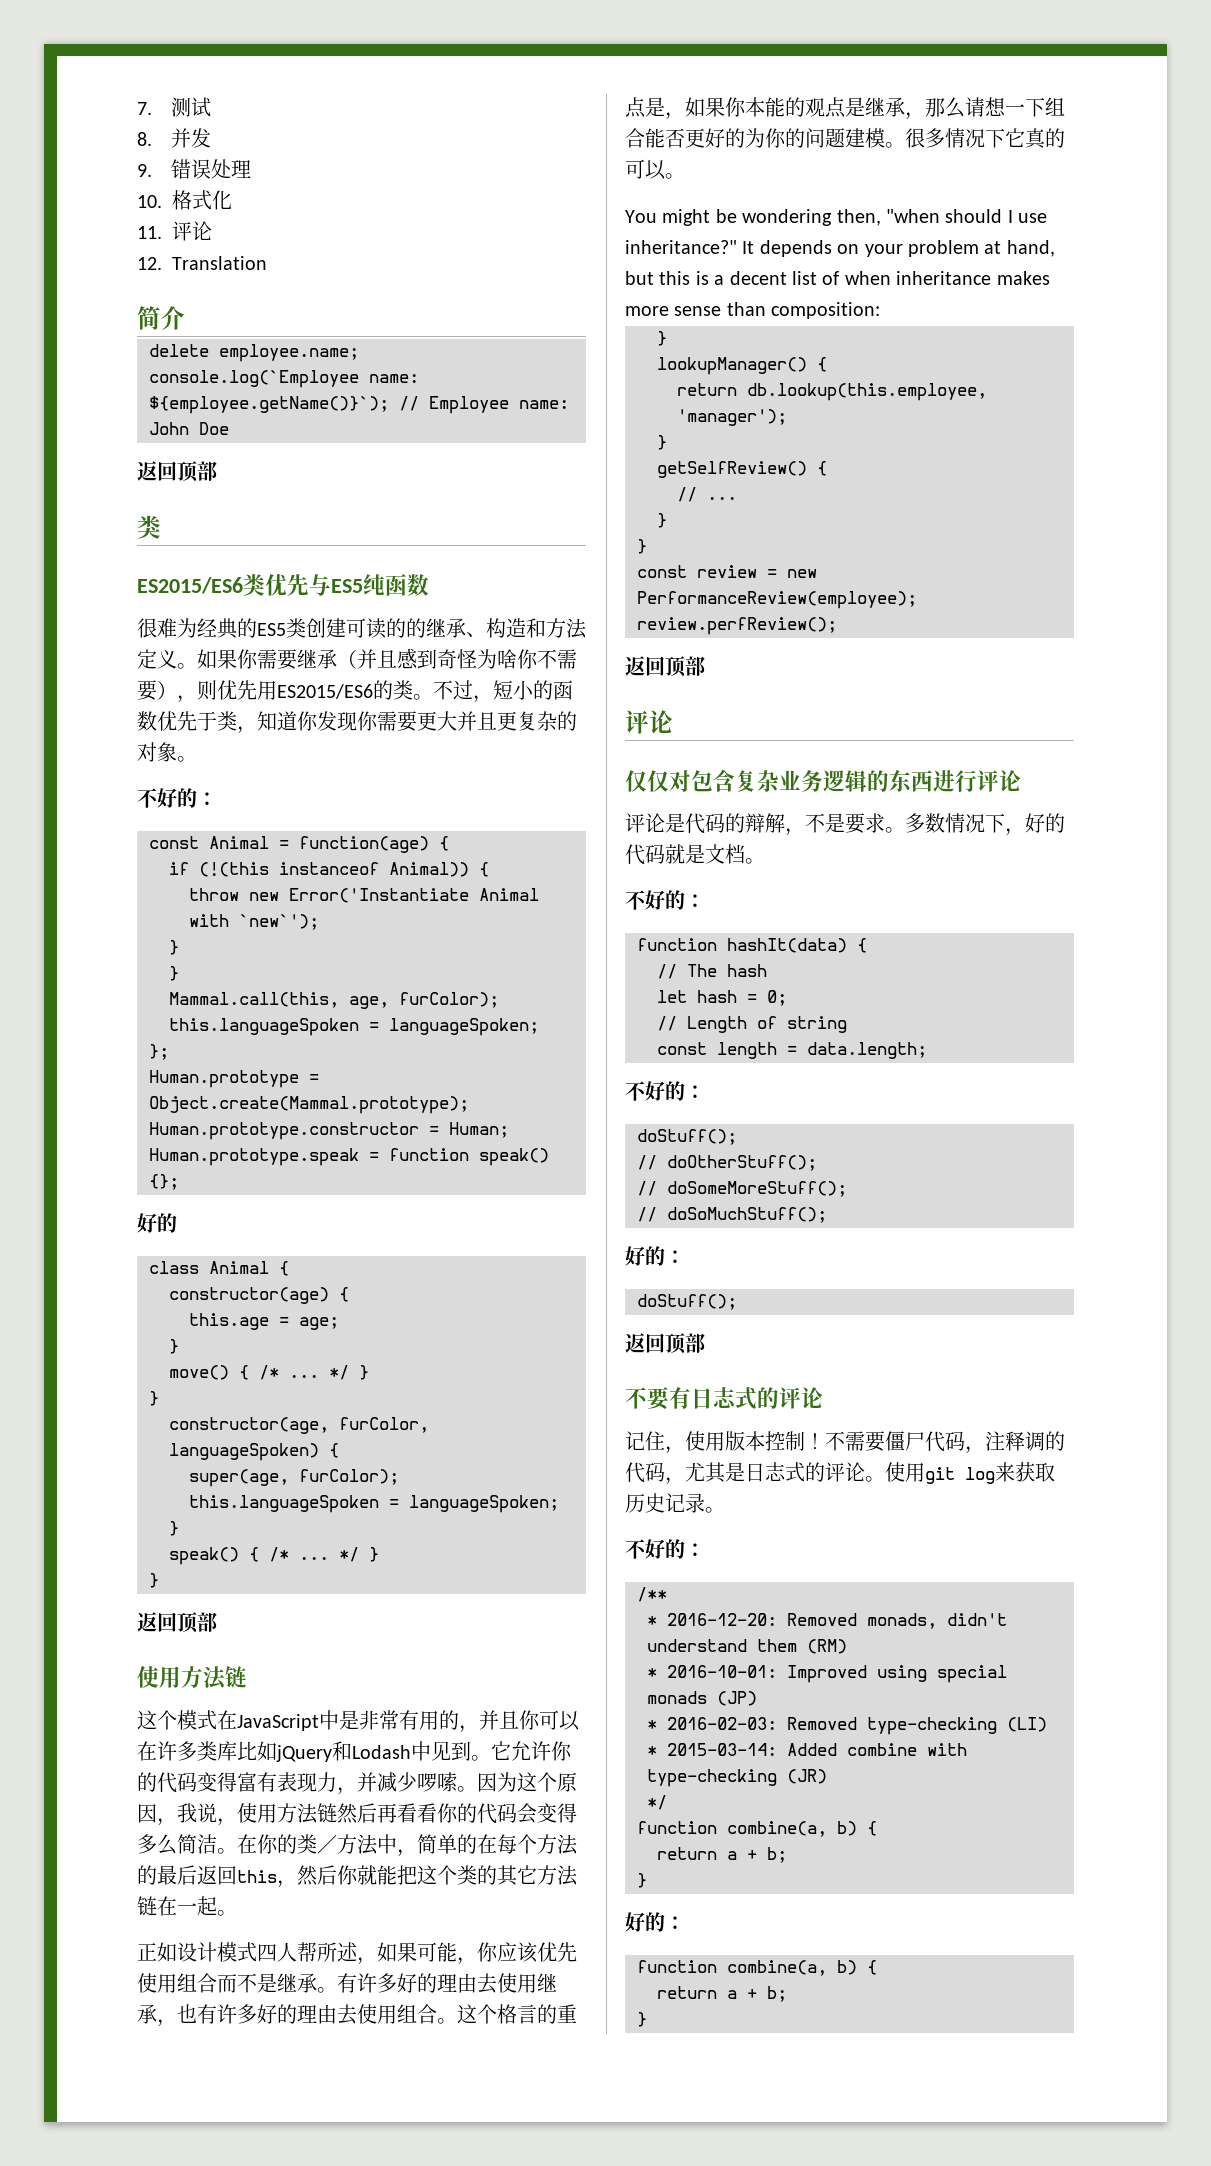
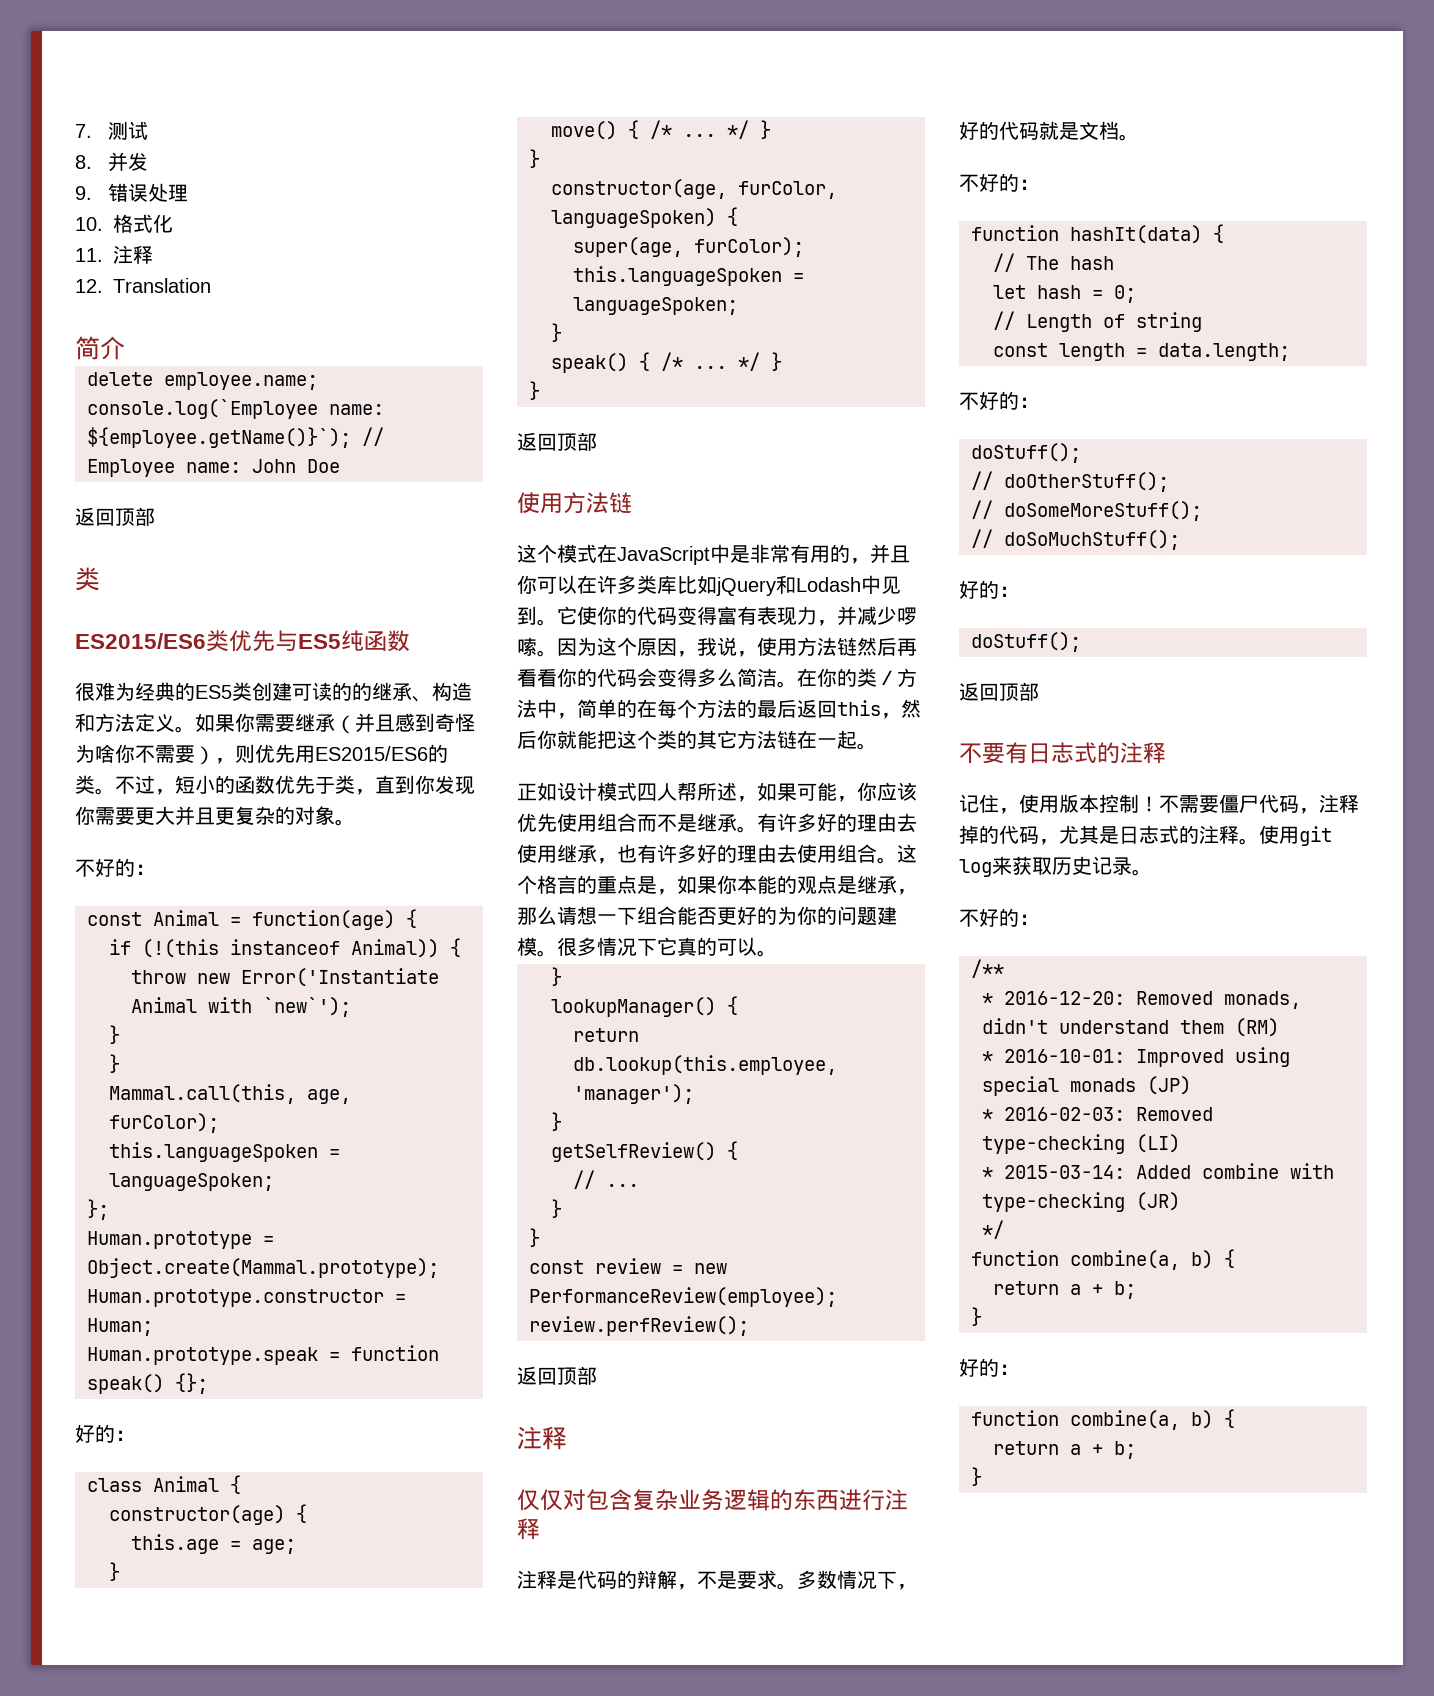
[172,221,212,241] 评论 -> [113,245,153,264] 注释
[257,711,297,731] 知道 -> [375,775,415,794] 直到
(177, 1223) none -> [115,1430,135,1441] ：
[511,1741,551,1761] 允许 -> [577,606,597,625] 使
[625,209,1048,226] [625,240,1055,257] [625,271,1050,285] [625,302,881,319] // You might be wondering then, "when should I use inheritance?" It depends on your problem at hand, but this is a decent list of when inheritance makes more sense than composition: -> (777, 953) none
[625,710,673,734] 评论 -> [517,1426,567,1450] 注释
[977,770,1021,792] [625,813,665,833] 评论 // 评论 -> [885,1489,908,1511] [517,1518,540,1540] [517,1570,557,1589] 注释 // 注释
[779,1387,823,1409] 评论 -> [1120,742,1166,764] 注释
[1025,1431,1045,1451] 调 -> [959,825,979,844] 掉
[825,1462,865,1482] 评论 -> [1199,825,1239,844] 注释

